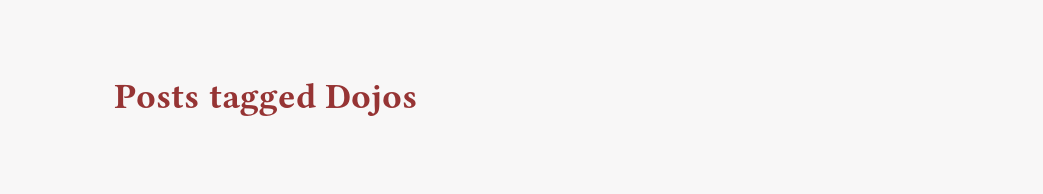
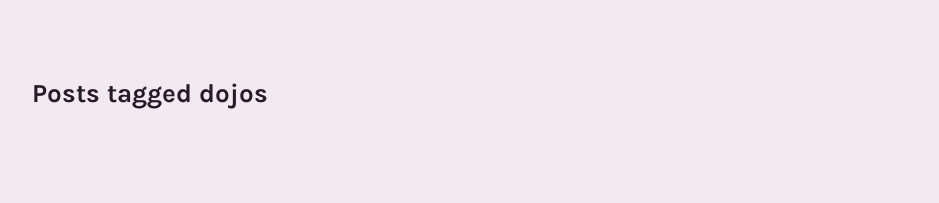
[325,84,418,116] Dojos -> [199,83,269,109] dojos

